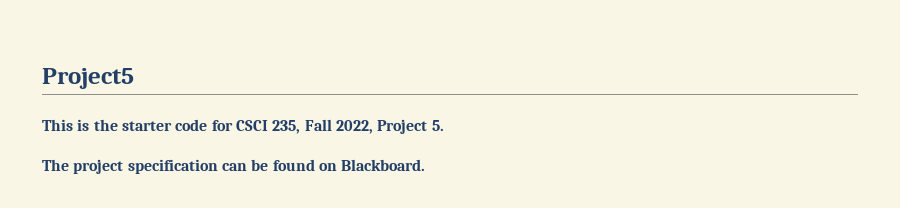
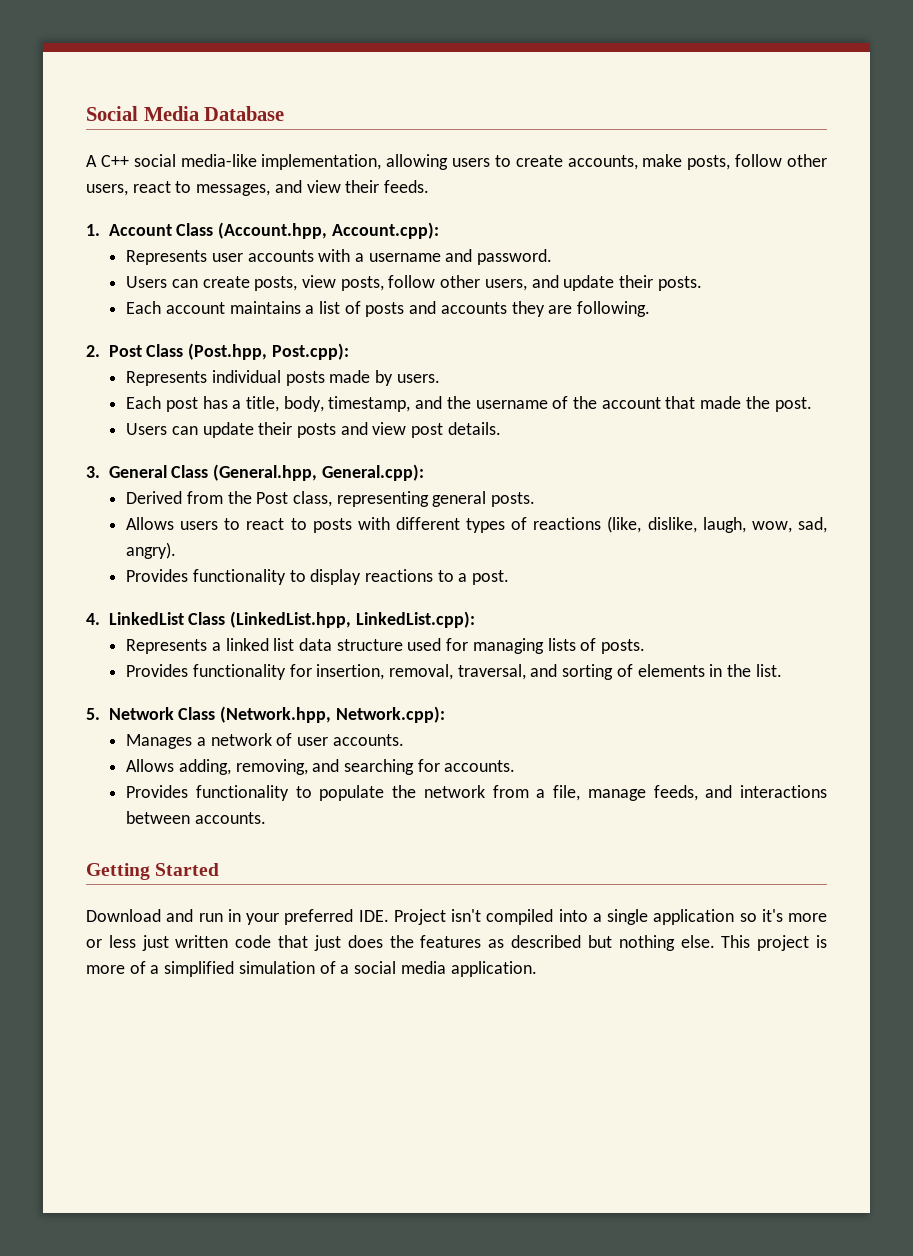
[42,68,134,89] [42,119,444,134] [42,159,426,174] Project5 // This is the starter code for CSCI 235, Fall 2022, Project 5. // The project specification can be found on Blackboard. -> [86,106,285,121] [86,154,827,170] [86,180,430,196] [86,222,439,239] [126,249,553,265] [126,275,702,291] [126,301,651,317] [86,343,349,360] [126,370,440,386] [126,396,812,412] [126,422,501,438] [86,464,424,481] [126,491,536,507] [126,516,827,533] [126,542,177,559] [126,569,510,585] [86,611,475,628] [126,638,646,654] [126,664,782,680] [86,706,445,723] [126,733,404,749] [126,759,516,775] [126,785,827,801] [126,811,266,824] [86,863,220,880] [86,909,827,925] [86,935,828,951] [86,961,537,977] Social Media Database // A C++ social media-like implementation, allowing users to create accounts, make posts, follow other users, react to messages, and view their feeds. // 1. Account Class (Account.hpp, Account.cpp): // Represents user accounts with a username and password. // Users can create posts, view posts, follow other users, and update their posts. // Each account maintains a list of posts and accounts they are following. // 2. Post Class (Post.hpp, Post.cpp): // Represents individual posts made by users. // Each post has a title, body, timestamp, and the username of the account that made the post. // Users can update their posts and view post details. // 3. General Class (General.hpp, General.cpp): // Derived from the Post class, representing general posts. // Allows users to react to posts with different types of reactions (like, dislike, laugh, wow, sad, angry). // Provides functionality to display reactions to a post. // 4. LinkedList Class (LinkedList.hpp, LinkedList.cpp): // Represents a linked list data structure used for managing lists of posts. // Provides functionality for insertion, removal, traversal, and sorting of elements in the list. // 5. Network Class (Network.hpp, Network.cpp): // Manages a network of user accounts. // Allows adding, removing, and searching for accounts. // Provides functionality to populate the network from a file, manage feeds, and interactions between accounts. // Getting Started // Download and run in your preferred IDE. Project isn't compiled into a single application so it's more or less just written code that just does the features as described but nothing else. This project is more of a simplified simulation of a social media application.

